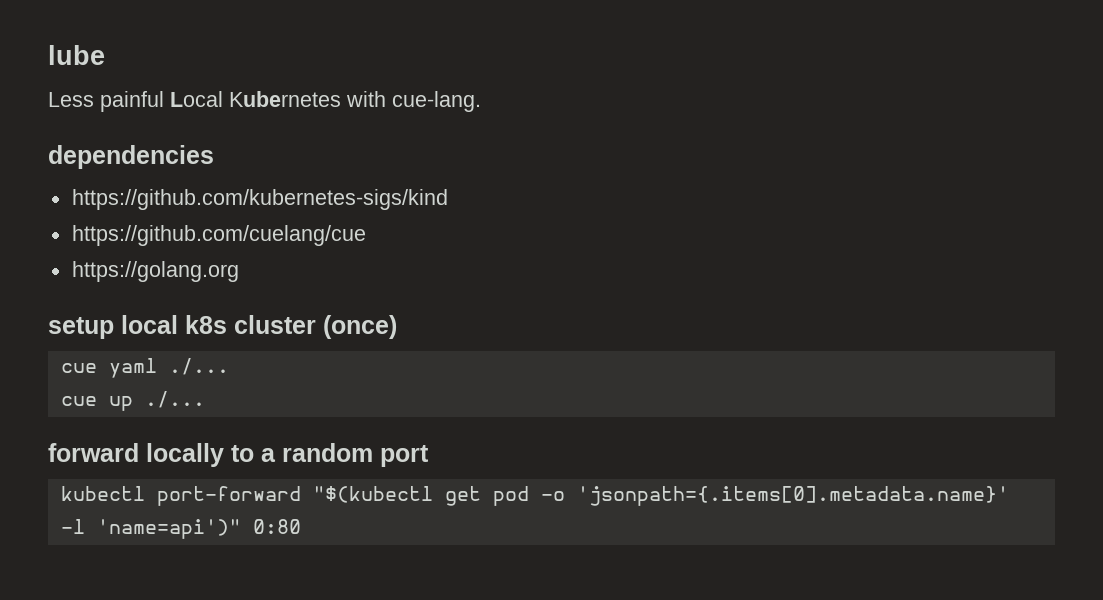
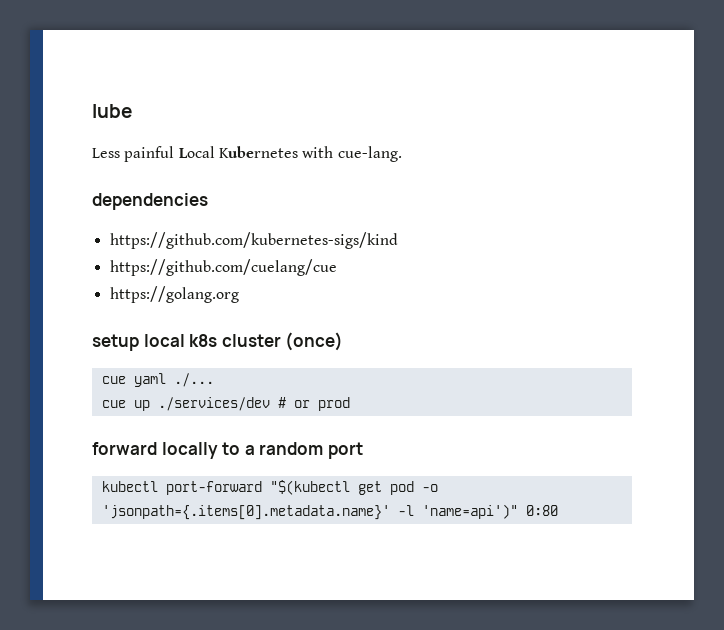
[144,391,205,408] ./... -> [157,397,350,411] ./services/dev # or prod

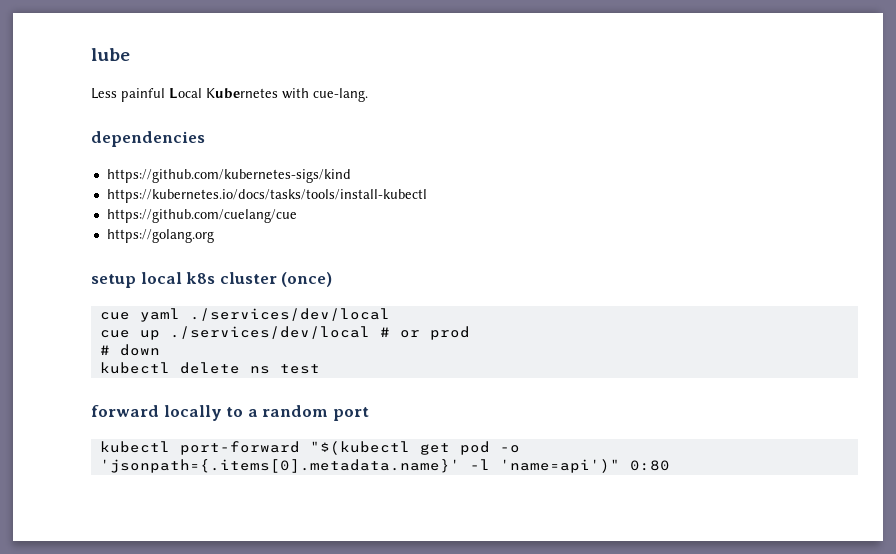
(398, 240) none -> [106,189,427,203] // https://kubernetes.io/docs/tasks/tools/install-kubectl
[173,373,214,387] ./... -> [189,308,390,321] ./services/dev/local
[157,397,270,411] ./services/dev -> [169,326,370,339] ./services/dev/local
(350, 404) none -> [99,344,160,356] [99,362,320,374] // # down // kubectl delete ns test

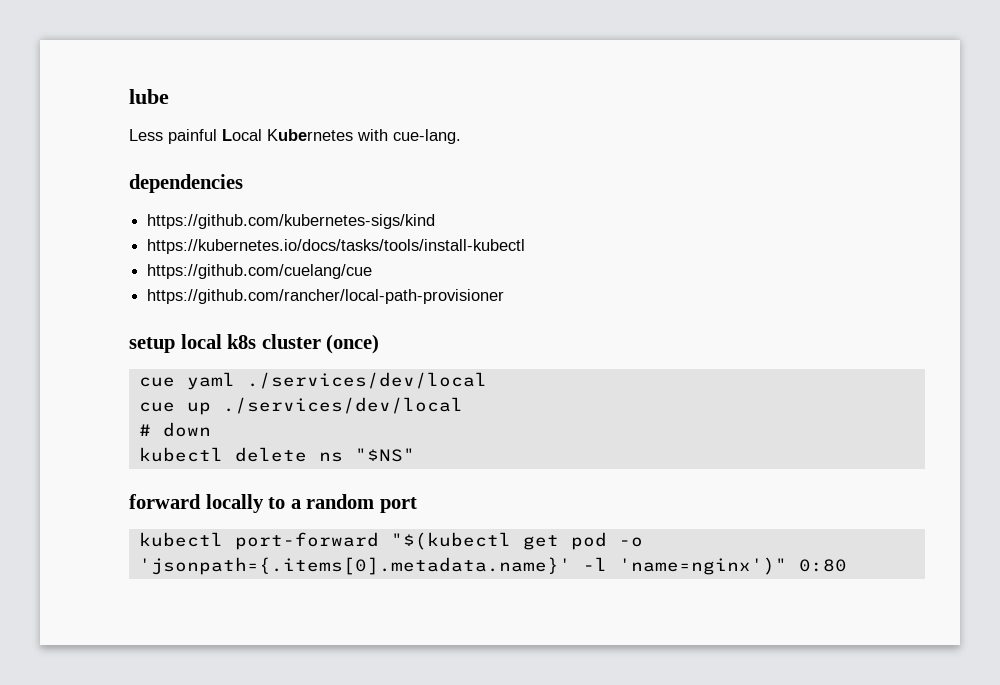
[106,229,214,243] https://golang.org -> [147,289,505,304] https://github.com/rancher/local-path-provisioner
[379,326,470,340] # or prod -> (463, 405) none
[279,364,320,374] test -> [354,448,415,462] "$NS"
[499,459,620,473] 'name=api')" -> [618,557,787,575] 'name=nginx')"

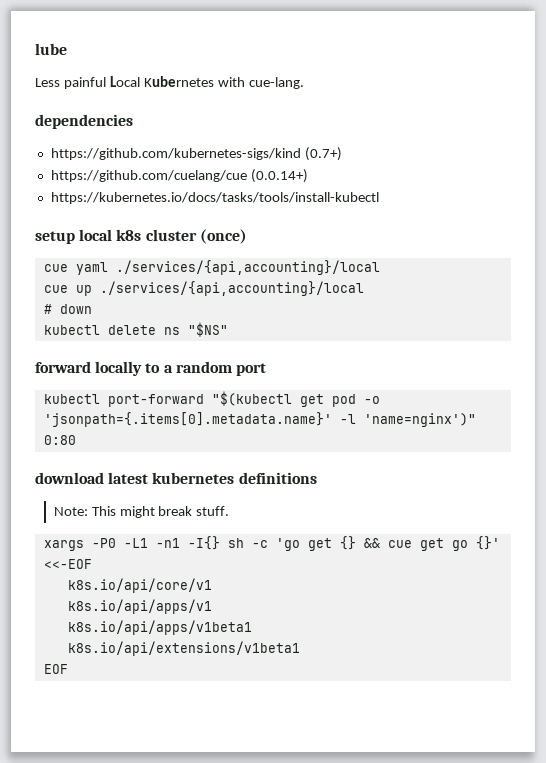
(436, 221) none -> [304,147,342,161] [50,169,308,183] (0.7+) // https://github.com/cuelang/cue (0.0.14+)
[147,264,373,279] [147,289,505,304] // https://github.com/cuelang/cue // https://github.com/rancher/local-path-provisioner -> (379, 198) none
[246,372,487,389] ./services/dev/local -> [115,260,380,275] ./services/{api,accounting}/local
[222,397,463,414] ./services/dev/local -> [99,281,364,296] ./services/{api,accounting}/local
(847, 565) none -> [35,472,317,484] [53,506,230,518] [43,536,500,551] [43,559,92,569] [67,578,212,593] [67,599,212,614] [67,620,252,635] [67,641,300,656] [43,664,68,674] // download latest kubernetes definitions // Note: This might break stuff. // xargs -P0 -L1 -n1 -I{} sh -c 'go get {} && cue get go {}' <<-EOF // k8s.io/api/core/v1 // k8s.io/api/apps/v1 // k8s.io/api/apps/v1beta1 // k8s.io/api/extensions/v1beta1 // EOF

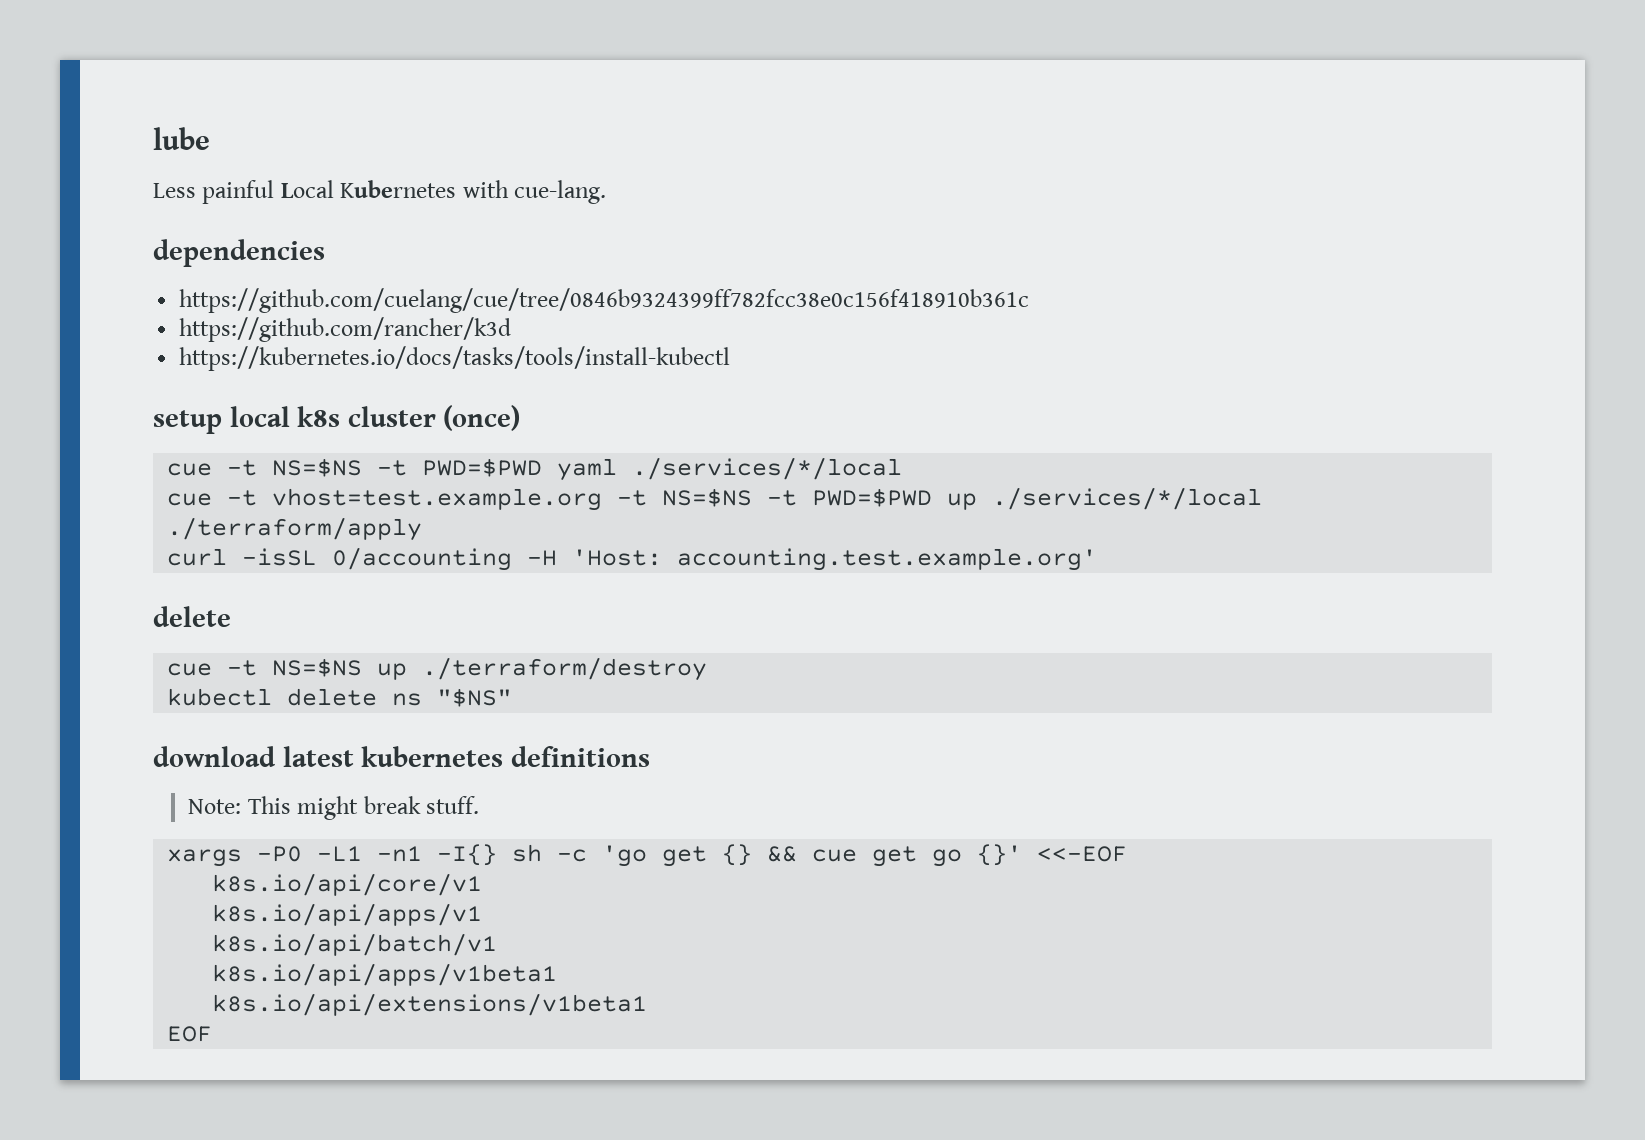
[50,147,342,161] [50,169,308,183] https://github.com/kubernetes-sigs/kind (0.7+) // https://github.com/cuelang/cue (0.0.14+) -> [179,288,1030,313] [179,317,512,342] https://github.com/cuelang/cue/tree/0846b9324399ff782fcc38e0c156f418910b361c // https://github.com/rancher/k3d
[75,260,380,275] [43,281,364,296] [43,304,92,314] [43,322,228,337] [35,361,266,376] [43,391,380,407] [43,412,476,427] [43,435,76,445] yaml ./services/{api,accounting}/local // cue up ./services/{api,accounting}/local // # down // kubectl delete ns "$NS" // forward locally to a random port // kubectl port-forward "$(kubectl get pod -o 'jsonpath={.items[0].metadata.name}' -l 'name=nginx')" 0:80 -> [227,457,903,481] [167,487,1263,511] [167,517,423,541] [167,547,1098,571] [153,606,231,627] [167,657,708,681] [167,688,513,707] -t NS=$NS -t PWD=$PWD yaml ./services/*/local // cue -t vhost=test.example.org -t NS=$NS -t PWD=$PWD up ./services/*/local ./terraform/apply // curl -isSL 0/accounting -H 'Host: accounting.test.example.org' // delete // cue -t NS=$NS up ./terraform/destroy // kubectl delete ns "$NS"
(212, 606) none -> [212,933,498,956] // k8s.io/api/batch/v1

